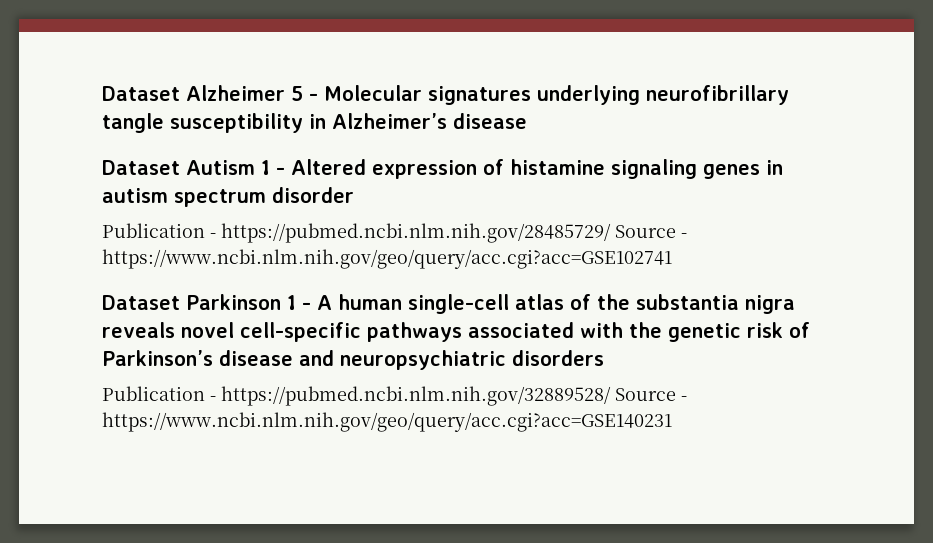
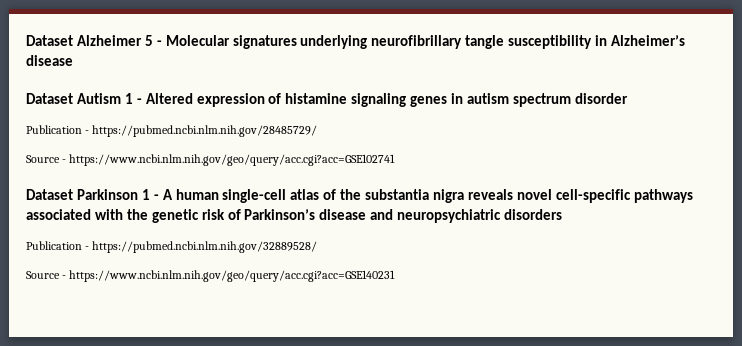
(611, 233) none -> (318, 131) //
(611, 396) none -> (318, 247) //

